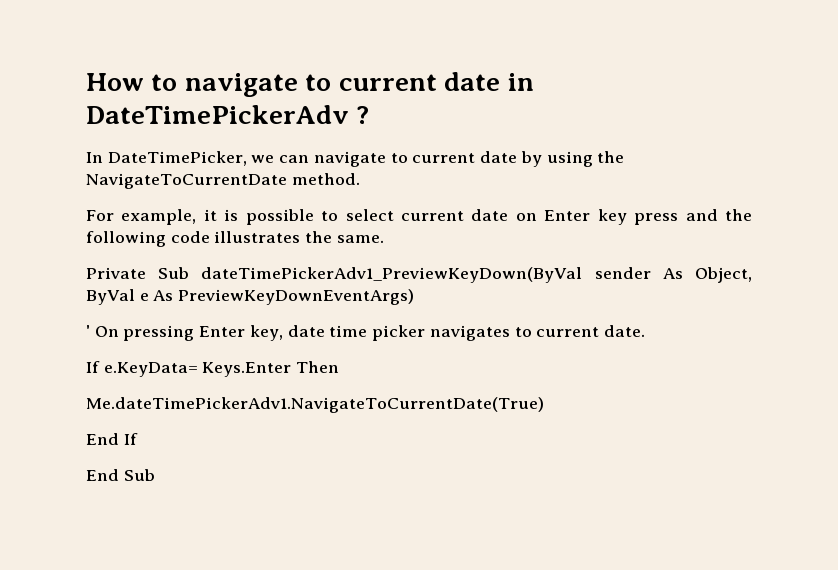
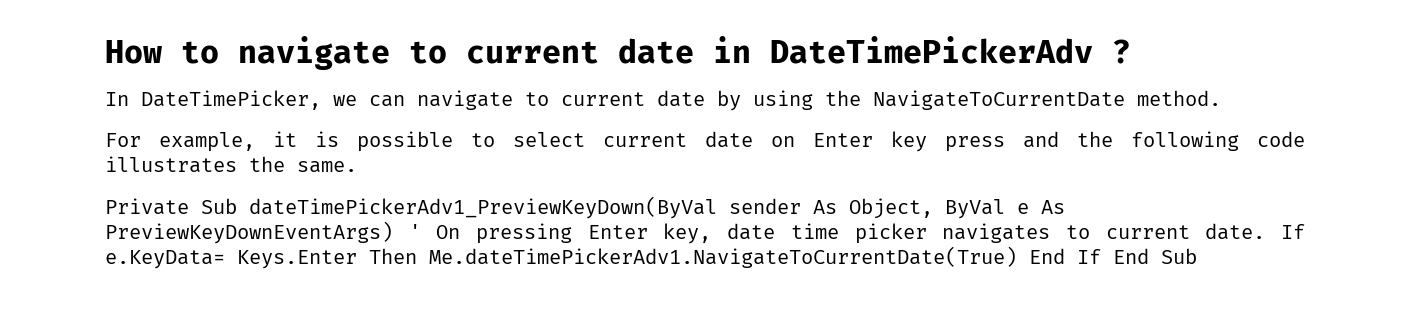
(415, 297) // -> (393, 232) none
(645, 331) // -> (1266, 231) none
(340, 367) // -> (417, 256) none
(544, 405) // -> (1017, 257) none
(138, 439) // -> (1101, 256) none

